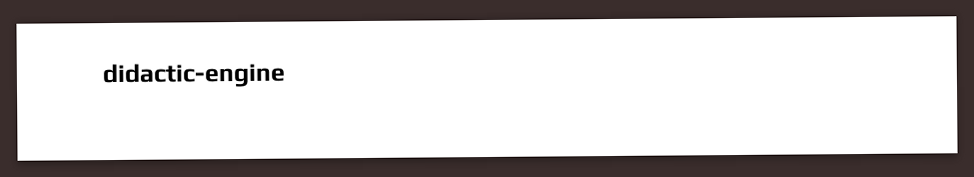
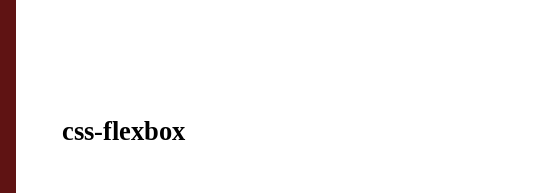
[102,62,285,89] didactic-engine -> [62,121,186,140] css-flexbox

